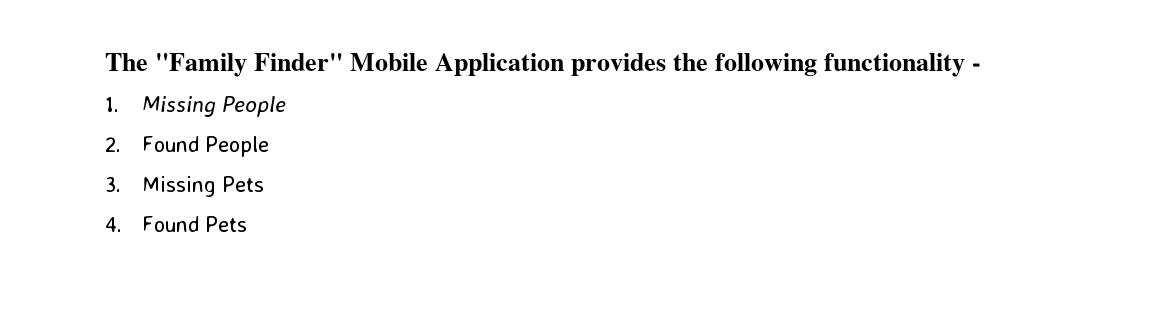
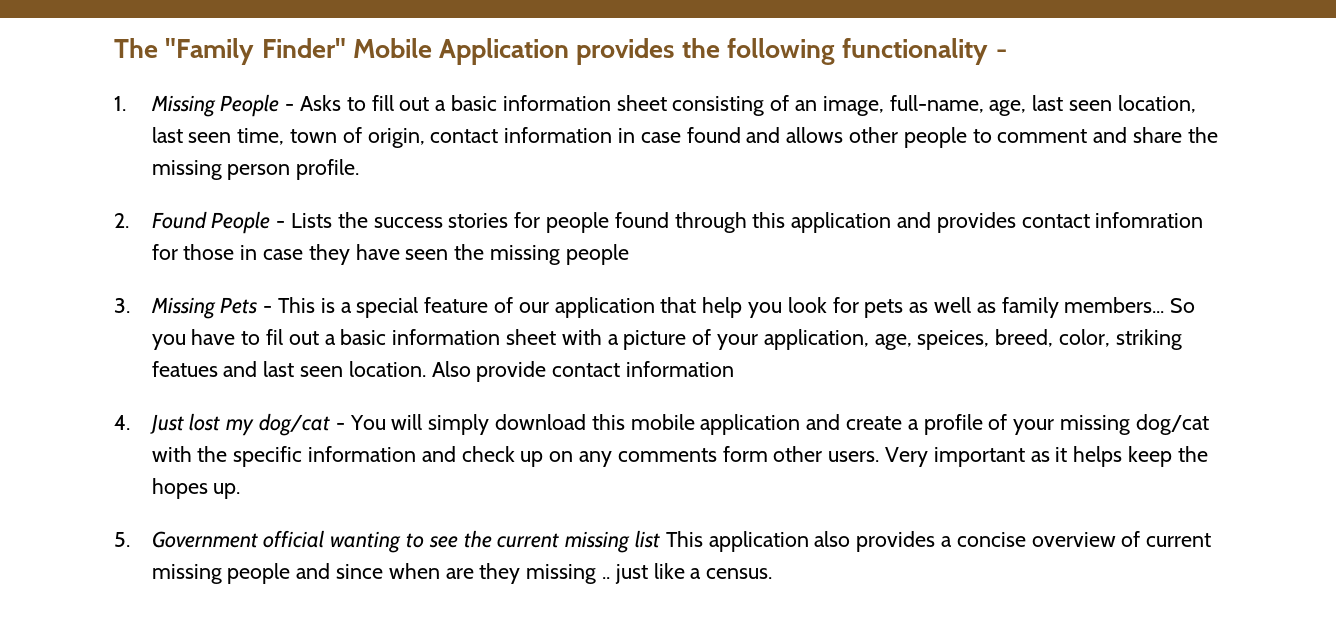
[105,136,269,157] [105,176,264,197] [105,216,247,232] // 2. Found People // 3. Missing Pets // 4. Found Pets -> [285,95,1196,116] [151,127,1218,148] [151,159,360,180] [114,211,1204,234] [151,244,629,265] [114,297,1196,319] [151,329,1182,350] [151,361,735,382] [114,413,1209,436] [151,446,1208,467] [151,478,241,499] [114,530,1212,553] [151,563,773,584] - Asks to fill out a basic information sheet consisting of an image, full-name, age, last seen location, last seen time, town of origin, contact information in case found and allows other people to comment and share the missing person profile. // 2. Found People - Lists the success stories for people found through this application and provides contact infomration for those in case they have seen the missing people // 3. Missing Pets - This is a special feature of our application that help you look for pets as well as family members... So you have to fil out a basic information sheet with a picture of your application, age, speices, breed, color, striking featues and last seen location. Also provide contact information // 4. Just lost my dog/cat - You will simply download this mobile application and create a profile of your missing dog/cat with the specific information and check up on any comments form other users. Very important as it helps keep the hopes up. // 5. Government official wanting to see the current missing list This application also provides a concise overview of current missing people and since when are they missing .. just like a census.

